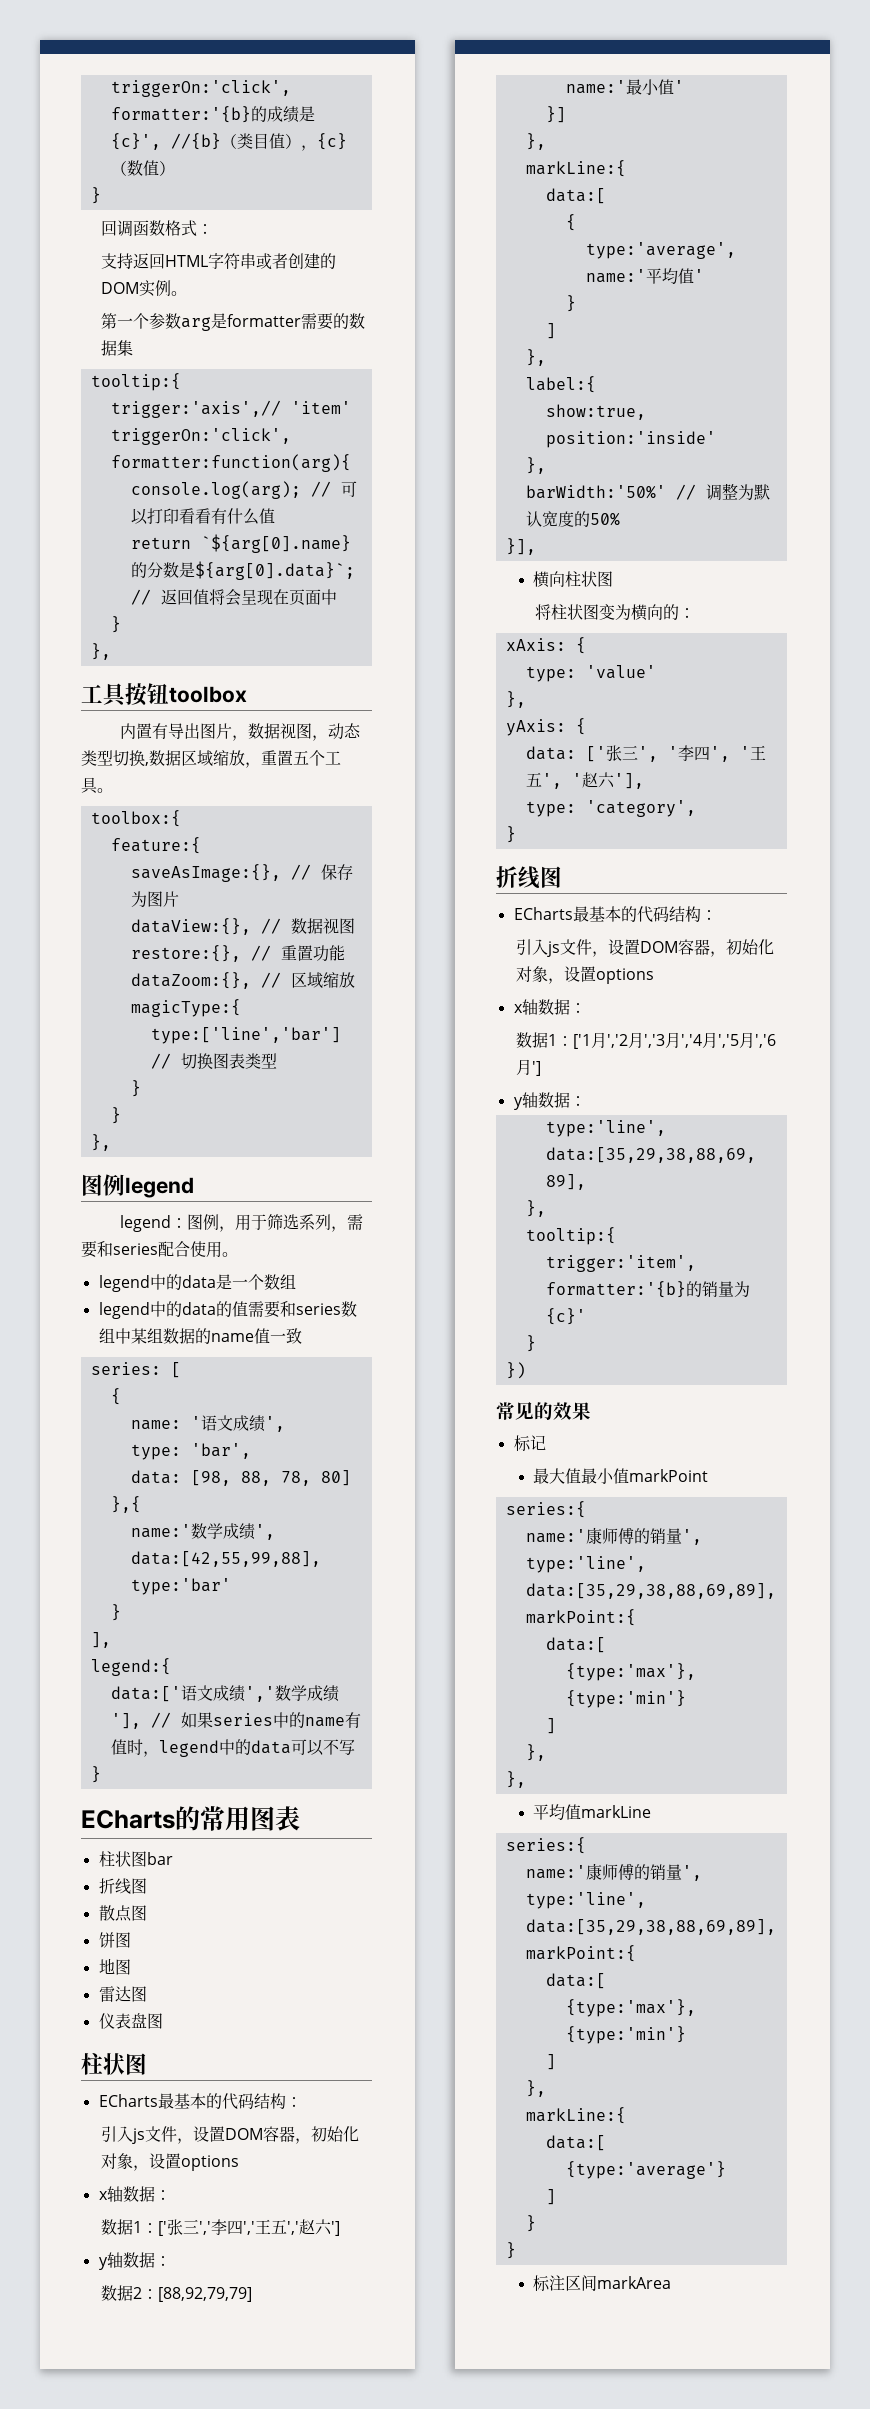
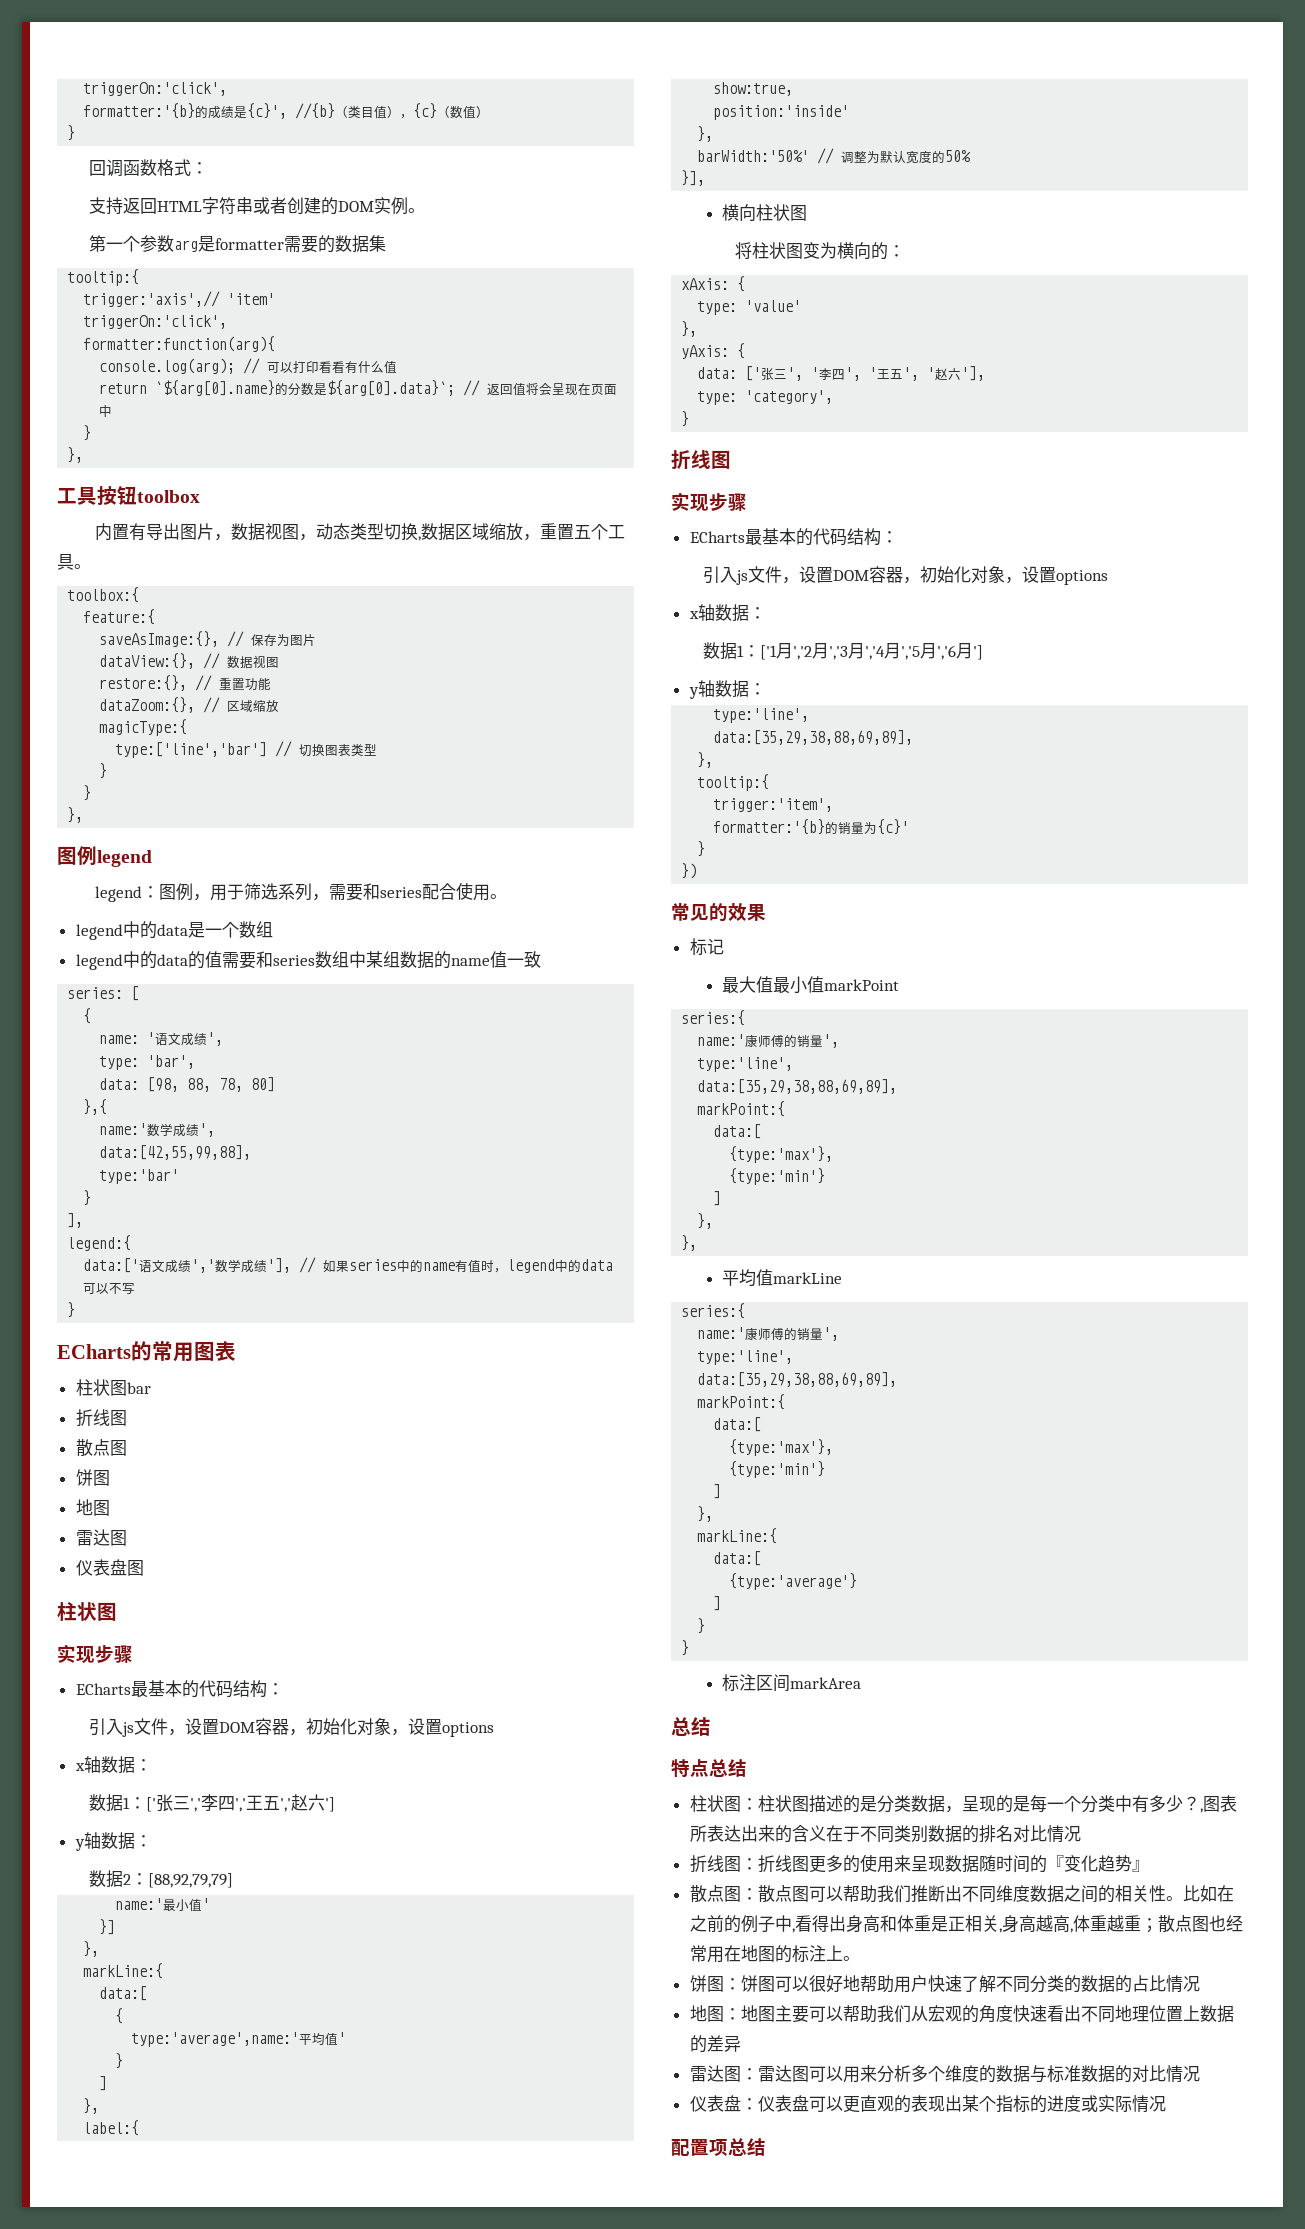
(147, 2064) none -> [57,1644,133,1664] // 实现步骤
(562, 877) none -> [671,492,747,512] // 实现步骤
(672, 2282) none -> [671,1717,711,1736] [671,1759,747,1778] [689,1795,1237,1813] [689,1825,1081,1843] [689,1854,1149,1873] [689,1885,1234,1903] [689,1915,1243,1933] [689,1945,860,1963] [689,1975,1200,1993] [689,2005,1234,2023] [689,2035,741,2053] [689,2065,1200,2083] [689,2095,1166,2113] [671,2138,766,2156] // 总结 // 特点总结 // 柱状图：柱状图描述的是分类数据，呈现的是每一个分类中有多少？,图表所表达出来的含义在于不同类别数据的排名对比情况 // 折线图：折线图更多的使用来呈现数据随时间的『变化趋势』 // 散点图：散点图可以帮助我们推断出不同维度数据之间的相关性。比如在之前的例子中,看得出身高和体重是正相关,身高越高,体重越重；散点图也经常用在地图的标注上。 // 饼图：饼图可以很好地帮助用户快速了解不同分类的数据的占比情况 // 地图：地图主要可以帮助我们从宏观的角度快速看出不同地理位置上数据的差异 // 雷达图：雷达图可以用来分析多个维度的数据与标准数据的对比情况 // 仪表盘：仪表盘可以更直观的表现出某个指标的进度或实际情况 // 配置项总结

